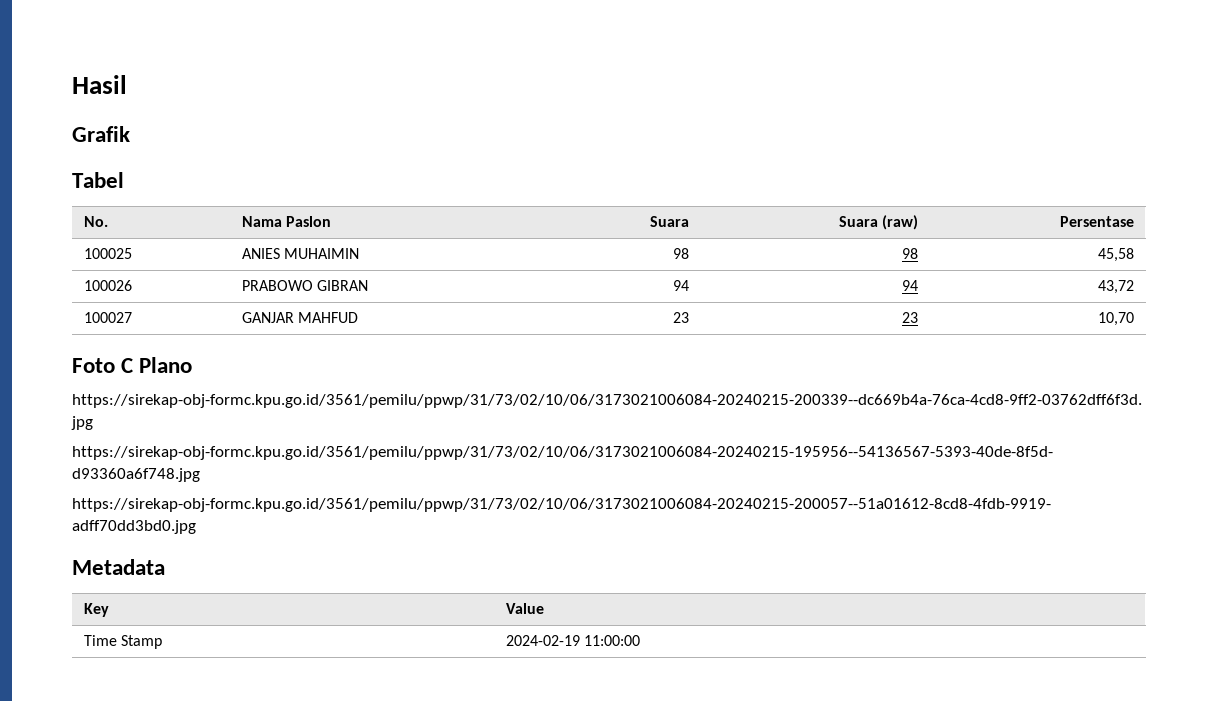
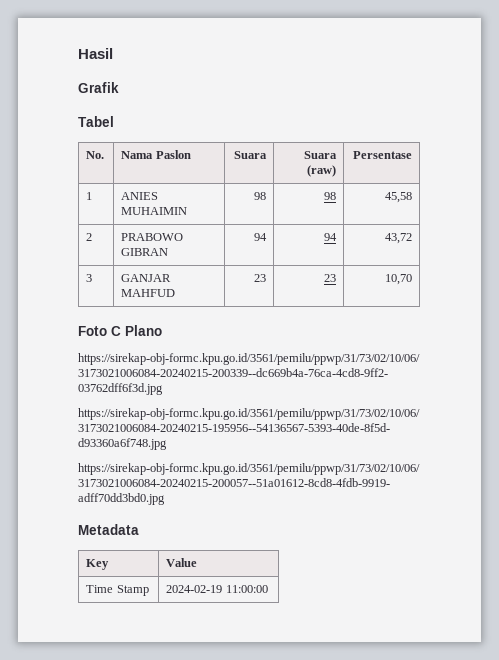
[83,248,132,259] 100025 -> [86,192,93,200] 1
[83,280,132,291] 100026 -> [86,233,93,241] 2
[83,312,132,323] 100027 -> [86,274,93,282] 3

